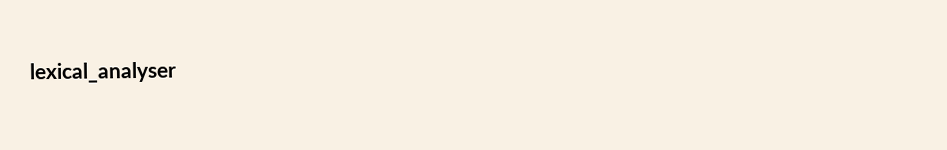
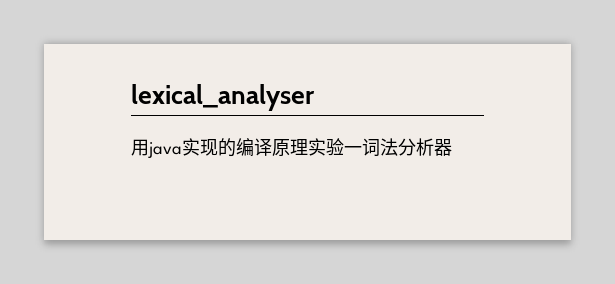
(177, 72) none -> [131,138,452,158] // 用java实现的编译原理实验一词法分析器

